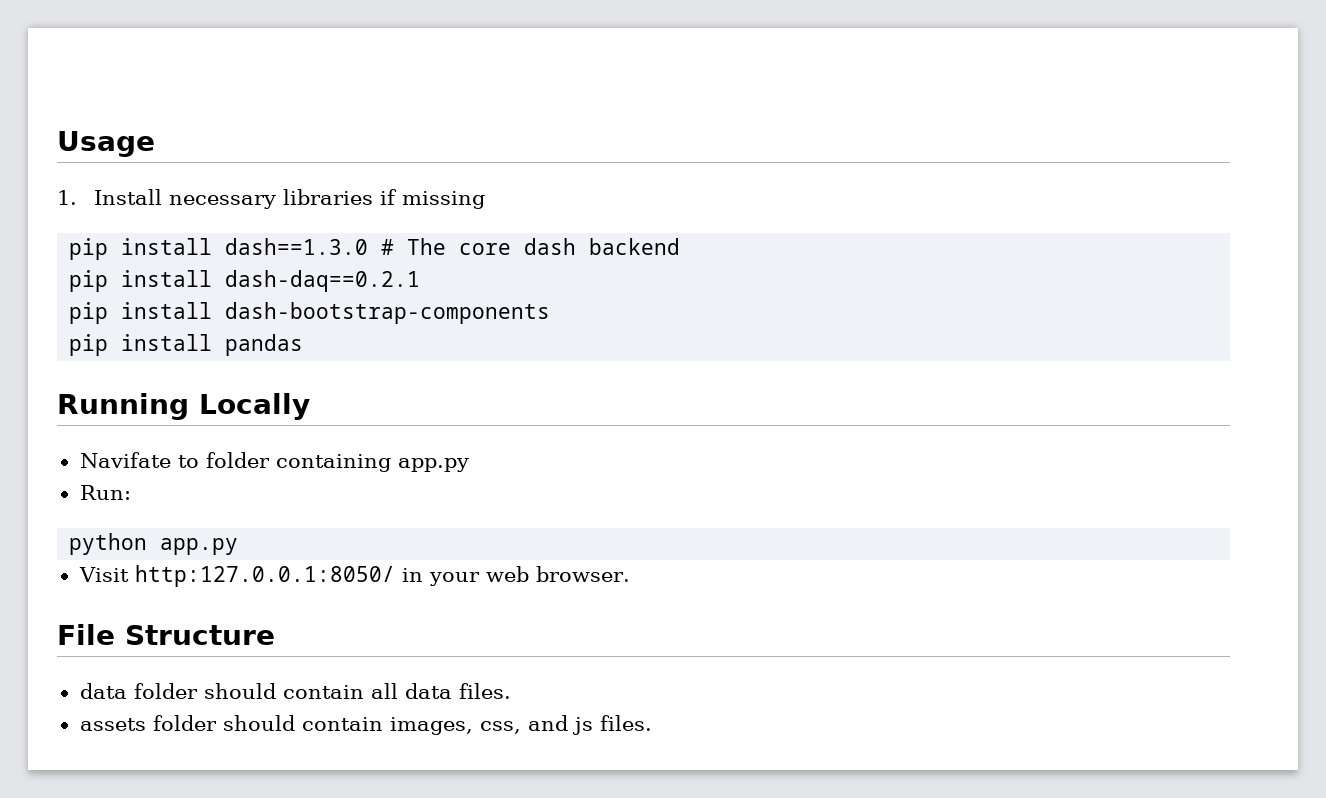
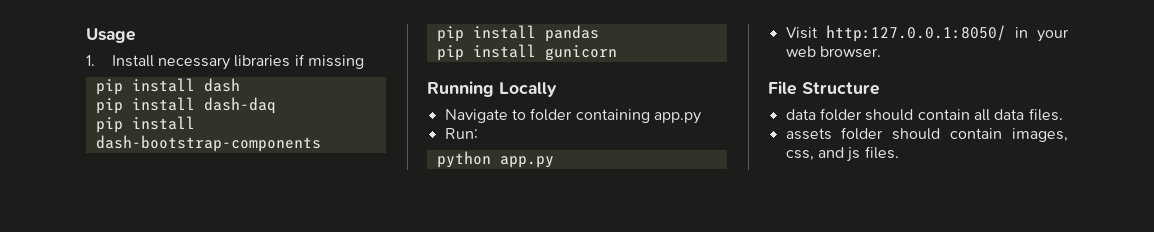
[225,238,512,255] dash==1.3.0 # The core -> (195, 85) none
[589,238,681,255] [69,270,421,292] backend // pip install dash-daq==0.2.1 -> [95,97,276,114] // pip install dash-daq
(304, 345) none -> [436,44,617,61] // pip install gunicorn
[79,452,171,468] Navifate -> [444,109,508,123] Navigate

